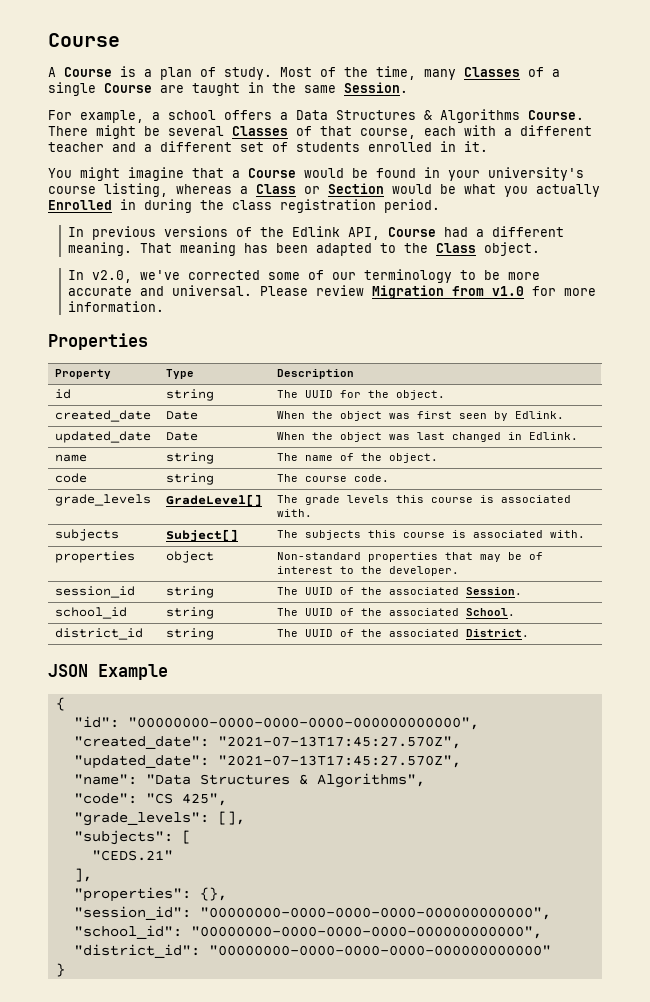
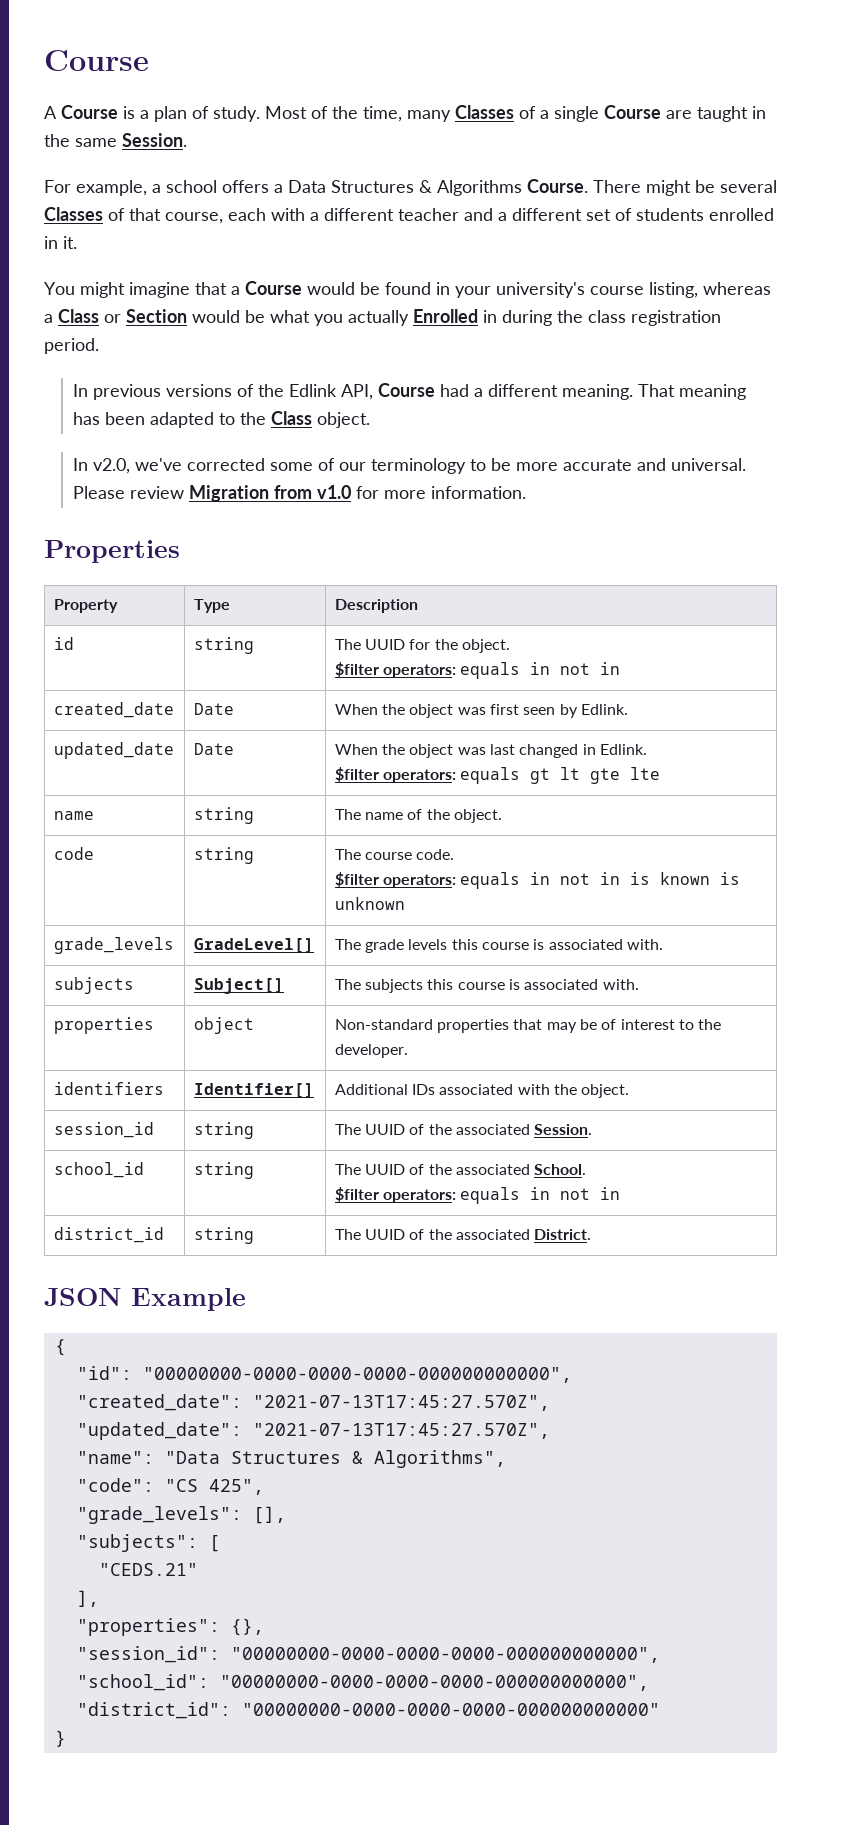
(446, 395) none -> [334,662,621,679] // $filter operators: equals in not in
(579, 436) none -> [334,767,661,784] // $filter operators: equals gt lt gte lte
(390, 478) none -> [334,872,741,889] [334,897,405,910] // $filter operators: equals in not in is known is unknown
(460, 571) none -> [53,1082,164,1095] [193,1083,314,1098] [334,1084,630,1098] // identifiers | Identifier[] | Additional IDs associated with the object.
(516, 612) none -> [334,1187,621,1204] // $filter operators: equals in not in

